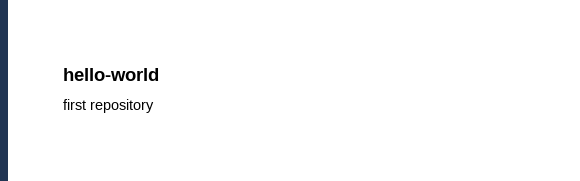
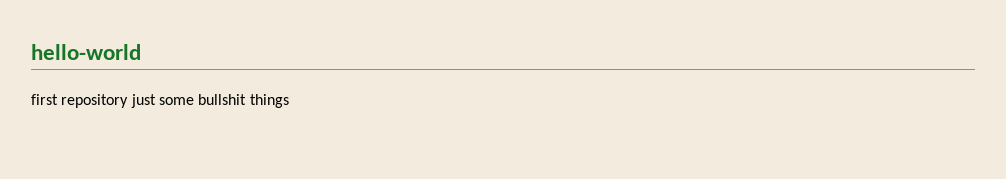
(154, 106) none -> [130,94,289,108] just some bullshit things

